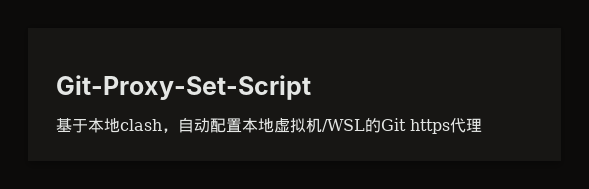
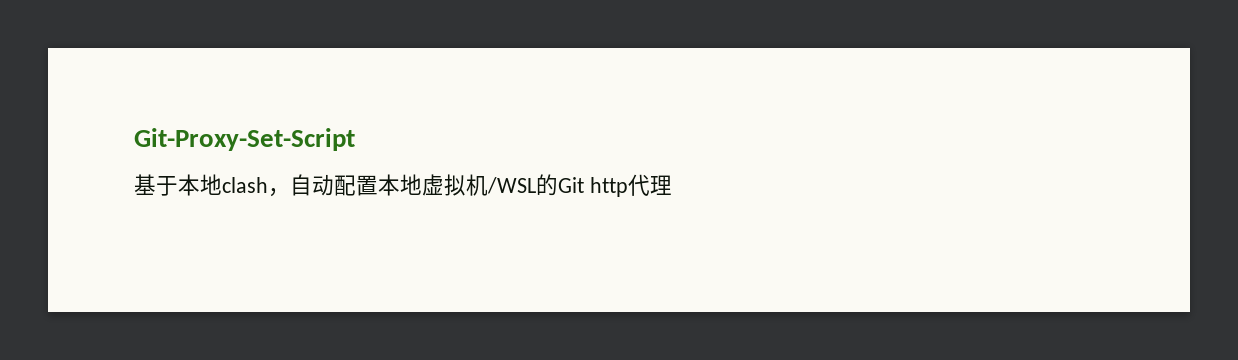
[410,119,450,134] https -> [589,177,628,197] http

